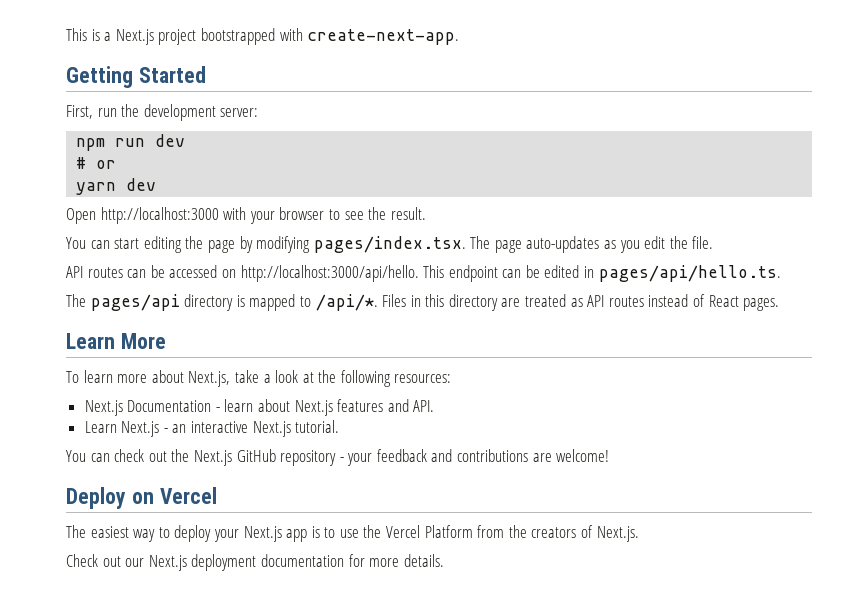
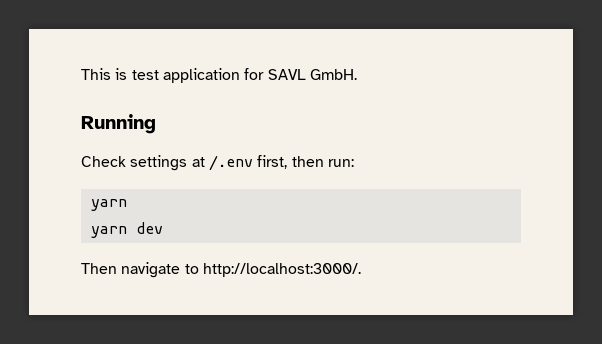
[104,28,460,45] [66,66,206,88] [66,104,259,121] [76,134,186,151] [76,157,117,169] [76,178,157,195] [66,207,426,224] [66,236,714,253] [66,265,781,282] [66,294,780,311] [66,333,166,349] [66,370,452,387] [84,399,435,416] [84,420,340,437] [66,449,610,466] [66,487,217,509] [66,525,639,542] [66,554,444,571] a Next.js project bootstrapped with create-next-app. // Getting Started // First, run the development server: // npm run dev // # or // yarn dev // Open http://localhost:3000 with your browser to see the result. // You can start editing the page by modifying pages/index.tsx. The page auto-updates as you edit the file. // API routes can be accessed on http://localhost:3000/api/hello. This endpoint can be edited in pages/api/hello.ts. // The pages/api directory is mapped to /api/*. Files in this directory are treated as API routes instead of React pages. // Learn More // To learn more about Next.js, take a look at the following resources: // Next.js Documentation - learn about Next.js features and API. // Learn Next.js - an interactive Next.js tutorial. // You can check out the Next.js GitHub repository - your feedback and contributions are welcome! // Deploy on Vercel // The easiest way to deploy your Next.js app is to use the Vercel Platform from the creators of Next.js. // Check out our Next.js deployment documentation for more details. -> [131,68,357,83] [81,114,156,134] [81,155,354,171] [90,199,127,211] [90,222,163,238] [81,262,361,278] test application for SAVL GmbH. // Running // Check settings at /.env first, then run: // yarn // yarn dev // Then navigate to http://localhost:3000/.

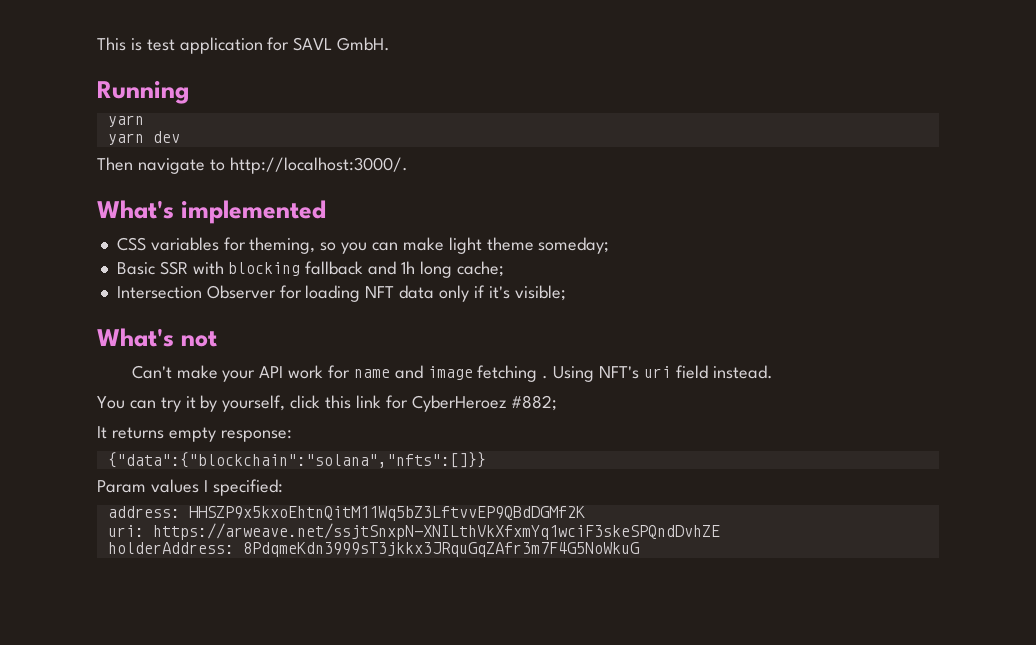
[81,155,354,171] // Check settings at /.env first, then run: -> (189, 92) none
(361, 270) none -> [97,200,326,224] [116,237,610,254] [116,261,504,278] [116,285,566,302] [97,328,217,347] [131,365,773,382] [97,395,558,412] [97,426,292,442] [107,452,486,468] [97,479,283,496] [107,506,585,521] [107,523,720,540] [107,542,639,557] // What's implemented // CSS variables for theming, so you can make light theme someday; // Basic SSR with blocking fallback and 1h long cache; // Intersection Observer for loading NFT data only if it's visible; // What's not // Can't make your API work for name and image fetching . Using NFT's uri field instead. // You can try it by yourself, click this link for CyberHeroez #882; // It returns empty response: // {"data":{"blockchain":"solana","nfts":[]}} // Param values I specified: // address: HHSZP9x5kxoEhtnQitM11Wq5bZ3LftvvEP9QBdDGMf2K // uri: https://arweave.net/ssjtSnxpN-XNILthVkXfxmYq1wciF3skeSPQndDvhZE // holderAddress: 8PdqmeKdn3999sT3jkkx3JRquGqZAfr3m7F4G5NoWkuG

